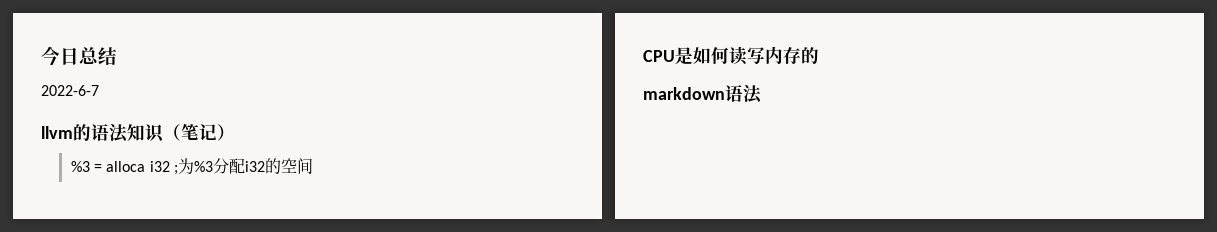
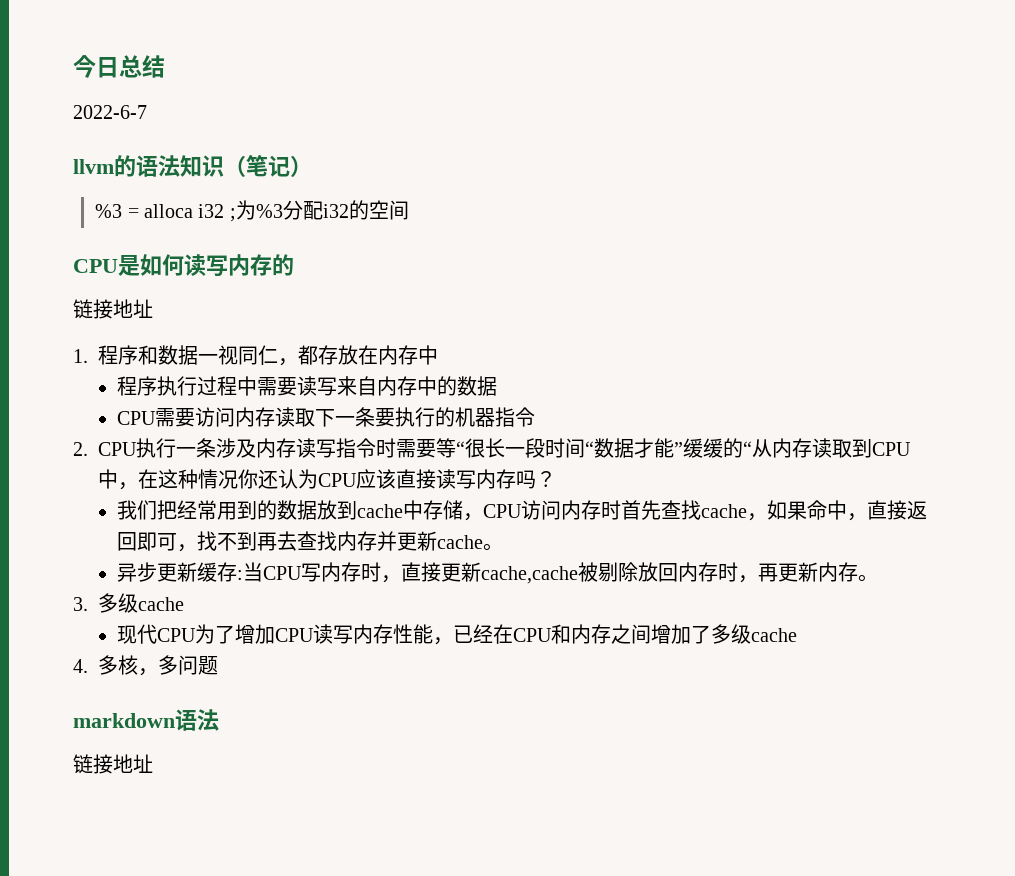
(819, 55) none -> [73,299,153,319] [73,345,438,366] [117,376,498,396] [117,407,536,427] [73,438,911,458] [98,469,556,490] [117,500,928,521] [117,531,504,552] [117,562,879,584] [73,593,184,613] [117,624,798,645] [73,655,218,676] // 链接地址 // 1.程序和数据一视同仁，都存放在内存中 // 程序执行过程中需要读写来自内存中的数据 // CPU需要访问内存读取下一条要执行的机器指令 // 2. CPU执行一条涉及内存读写指令时需要等“很长一段时间“数据才能”缓缓的“从内存读取到CPU中，在这种情况你还认为CPU应该直接读写内存吗？ // 我们把经常用到的数据放到cache中存储，CPU访问内存时首先查找cache，如果命中，直接返回即可，找不到再去查找内存并更新cache。 // 异步更新缓存:当CPU写内存时，直接更新cache,cache被剔除放回内存时，再更新内存。 // 3.多级cache // 现代CPU为了增加CPU读写内存性能，已经在CPU和内存之间增加了多级cache // 4.多核，多问题
(762, 94) none -> [73,754,153,774] // 链接地址

